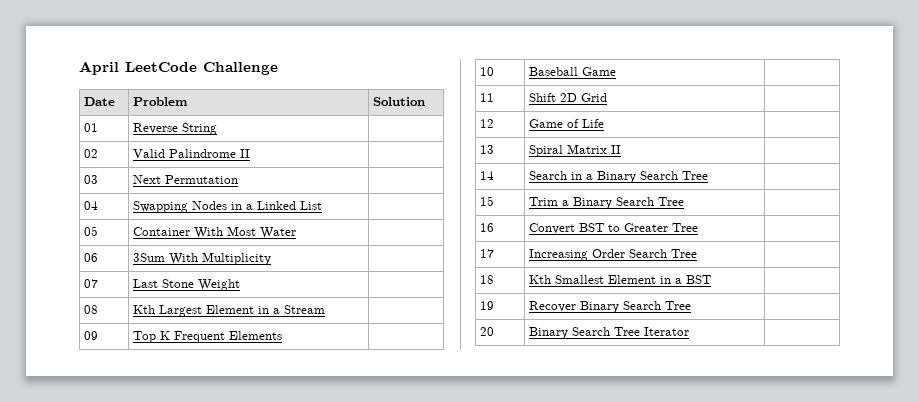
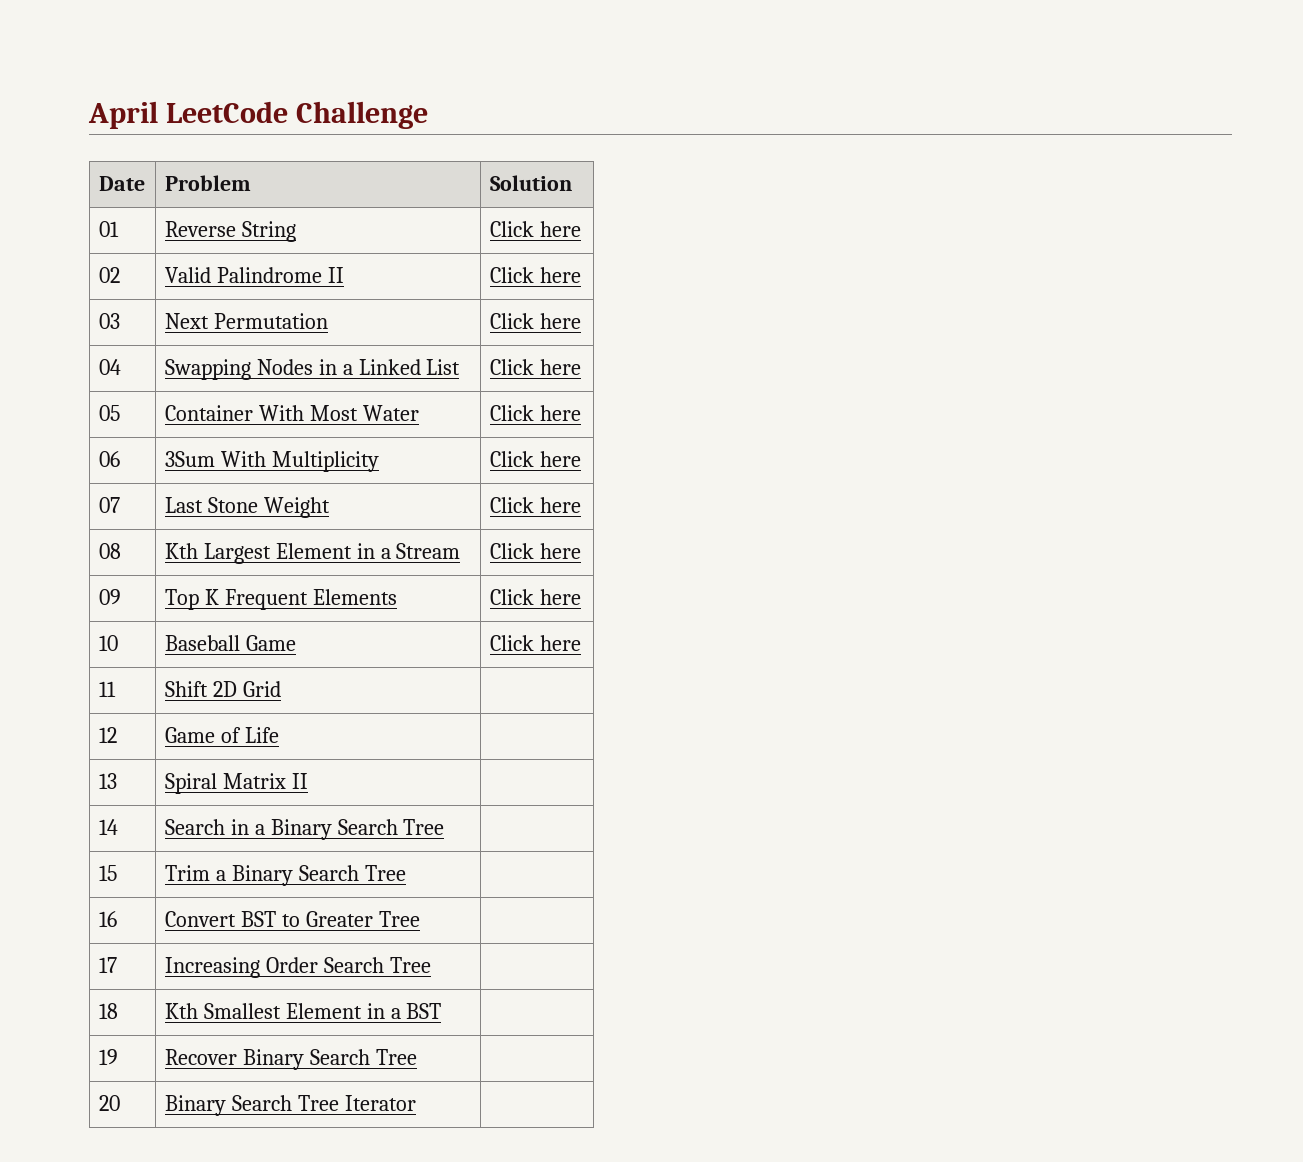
(218, 129) none -> [489,221,581,237] Click here
(251, 153) none -> [489,267,581,283] Click here
(239, 179) none -> [489,313,581,329] Click here
(323, 205) none -> [489,359,581,375] Click here
(297, 233) none -> [489,405,581,421] Click here
(272, 258) none -> [489,451,581,467] Click here
(241, 285) none -> [489,497,581,513] Click here
(326, 309) none -> [489,543,581,559] Click here
(283, 335) none -> [489,589,581,605] Click here
(617, 71) none -> [489,635,581,651] Click here

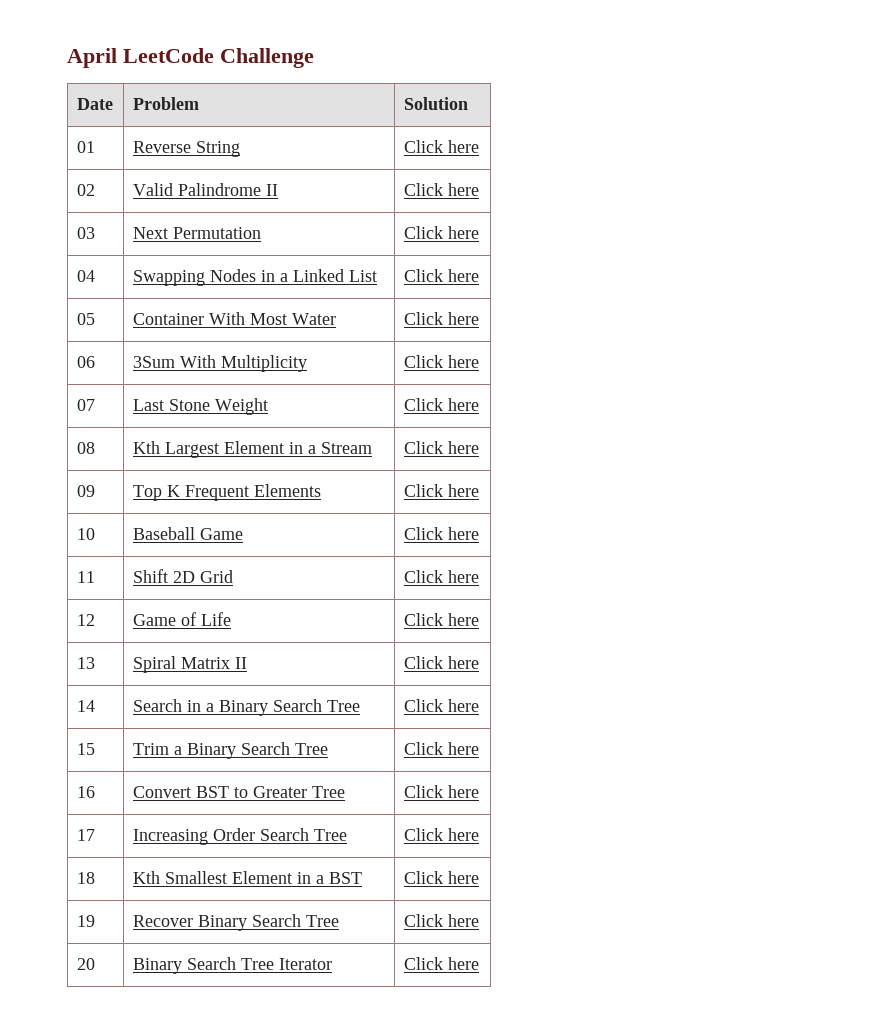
(281, 689) none -> [403,570,479,583] Click here
(279, 735) none -> [403,613,479,626] Click here
(308, 781) none -> [403,656,479,669] Click here
(445, 827) none -> [403,699,479,712] Click here
(406, 873) none -> [403,742,479,755] Click here
(420, 919) none -> [403,785,479,798] Click here
(431, 965) none -> [403,828,479,841] Click here
(442, 1011) none -> [403,871,479,884] Click here
(417, 1057) none -> [403,914,479,927] Click here
(416, 1103) none -> [403,957,479,970] Click here

